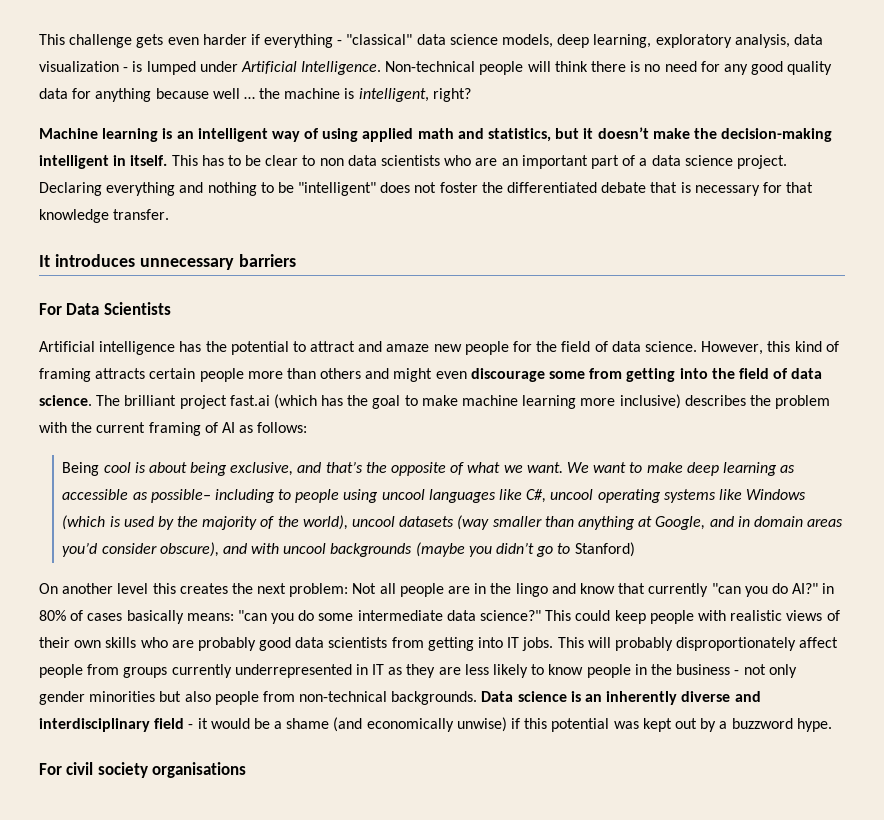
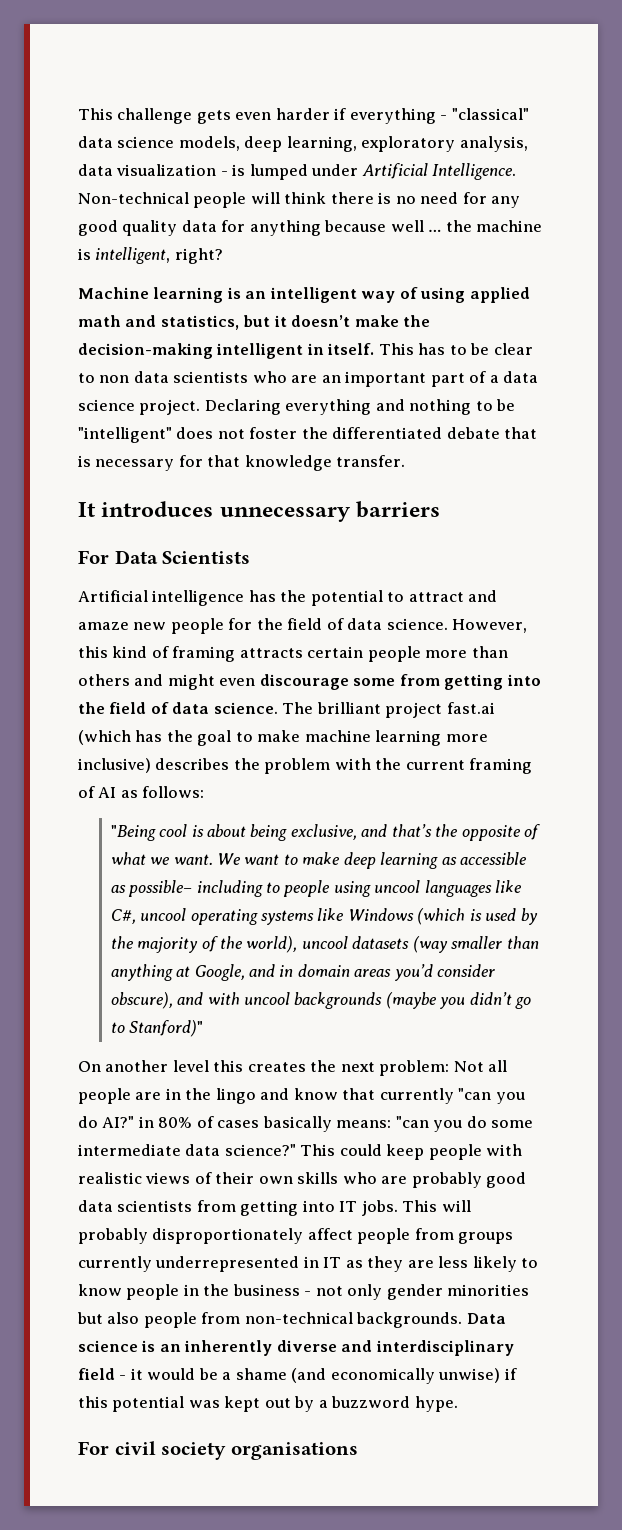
[62,462,100,476] Being -> [110,825,156,841] "Being
[574,542,635,557] Stanford) -> [129,1020,204,1037] Stanford)"

